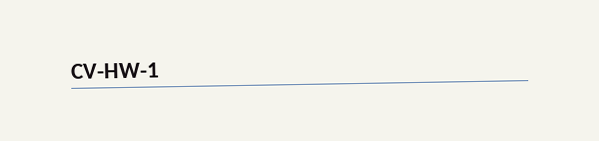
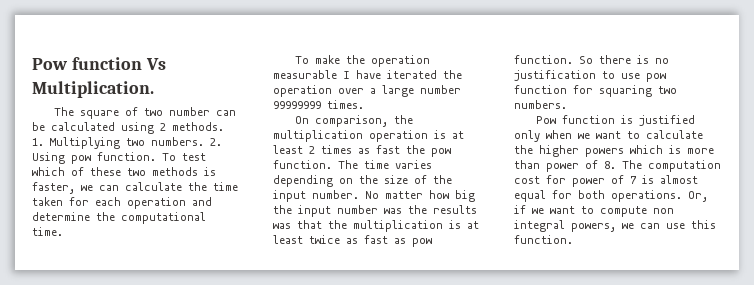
[70,62,160,79] CV-HW-1 -> [32,57,166,70] [32,81,154,98] [53,107,236,119] [32,122,224,134] [32,137,222,149] [32,152,206,164] [32,167,216,176] [32,182,238,194] [32,197,212,209] [32,212,206,224] [32,227,63,236] [294,55,430,67] [273,70,462,79] [273,85,461,97] [273,100,364,109] [294,115,413,127] [273,130,464,142] [273,145,451,157] [273,160,432,169] [273,175,452,187] [273,190,475,202] [273,205,477,217] [273,220,479,232] [273,235,432,247] [514,55,669,64] [514,70,666,82] [514,85,677,97] [514,100,567,109] [535,115,695,126] [514,130,703,142] [514,145,714,157] [514,160,721,172] [514,175,698,187] [514,190,708,202] [514,205,674,217] [514,220,716,232] [514,235,573,244] Pow function Vs Multiplication. // The square of two number can be calculated using 2 methods. 1. Multiplying two numbers. 2. Using pow function. To test which of these two methods is faster, we can calculate the time taken for each operation and determine the computational time. // To make the operation measurable I have iterated the operation over a large number 99999999 times. // On comparison, the multiplication operation is at least 2 times as fast the pow function. The time varies depending on the size of the input number. No matter how big the input number was the results was that the multiplication is at least twice as fast as pow function. So there is no justification to use pow function for squaring two numbers. // Pow function is justified only when we want to calculate the higher powers which is more than power of 8. The computation cost for power of 7 is almost equal for both operations. Or, if we want to compute non integral powers, we can use this function.

